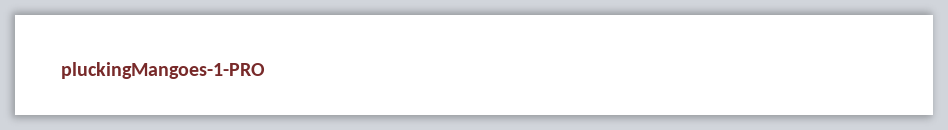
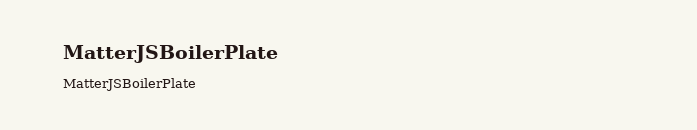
[61,62,265,79] pluckingMangoes-1-PRO -> [63,45,278,63] [63,78,196,91] MatterJSBoilerPlate // MatterJSBoilerPlate

